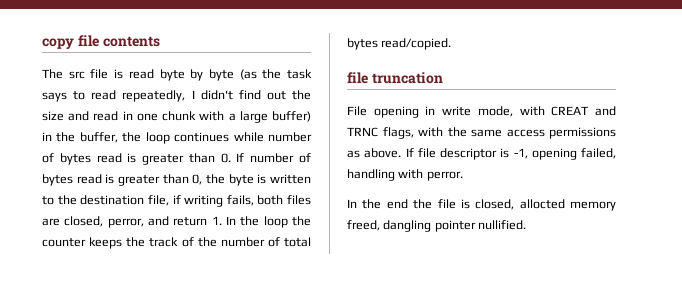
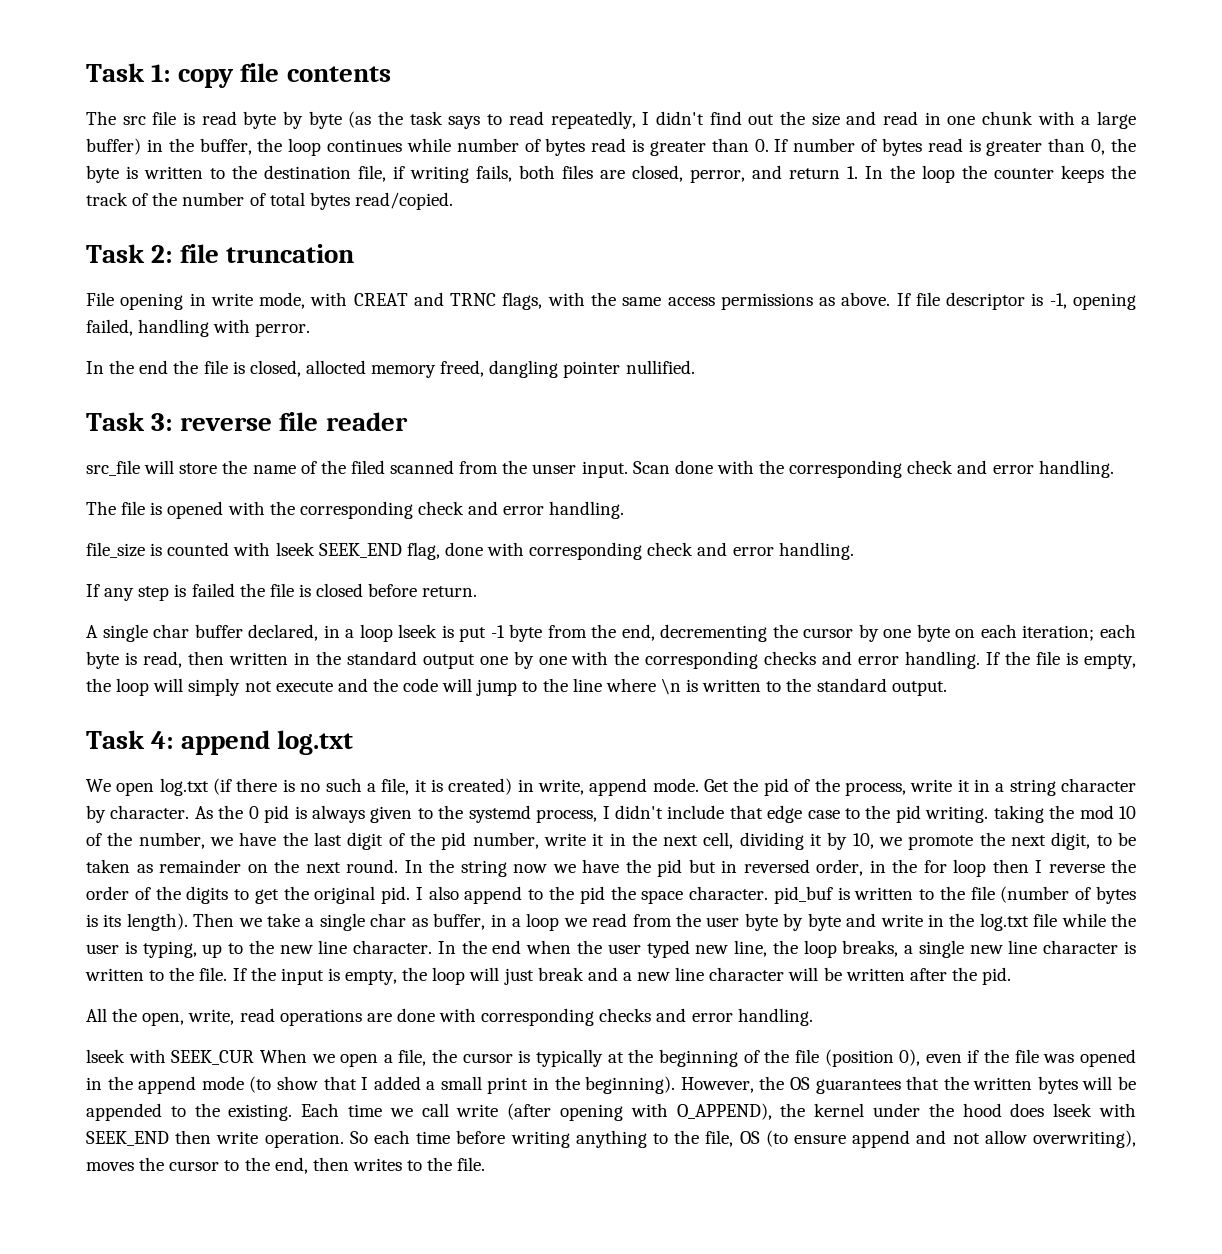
(42, 43) none -> [86,63,172,82] Task 1:
(452, 44) none -> [86,244,174,263] Task 2:
(527, 225) none -> [86,412,408,431] [86,460,1114,478] [86,501,625,519] [86,542,854,560] [86,583,478,601] [86,624,1136,642] [86,651,1136,669] [86,678,947,696] [86,730,354,755] [86,778,1137,796] [86,805,1136,823] [86,832,1136,850] [86,859,1136,877] [86,886,1136,904] [86,913,1136,931] [86,940,1136,958] [85,967,1012,985] [86,1008,813,1026] [86,1049,1136,1067] [86,1076,1137,1094] [86,1103,1136,1121] [86,1130,1137,1148] [86,1157,486,1174] // Task 3: reverse file reader // src_file will store the name of the filed scanned from the unser input. Scan done with the corresponding check and error handling. // The file is opened with the corresponding check and error handling. // file_size is counted with lseek SEEK_END flag, done with corresponding check and error handling. // If any step is failed the file is closed before return. // A single char buffer declared, in a loop lseek is put -1 byte from the end, decrementing the cursor by one byte on each iteration; each byte is read, then written in the standard output one by one with the corresponding checks and error handling. If the file is empty, the loop will simply not execute and the code will jump to the line where \n is written to the standard output. // Task 4: append log.txt // We open log.txt (if there is no such a file, it is created) in write, append mode. Get the pid of the process, write it in a string character by character. As the 0 pid is always given to the systemd process, I didn't include that edge case to the pid writing. taking the mod 10 of the number, we have the last digit of the pid number, write it in the next cell, dividing it by 10, we promote the next digit, to be taken as remainder on the next round. In the string now we have the pid but in reversed order, in the for loop then I reverse the order of the digits to get the original pid. I also append to the pid the space character. pid_buf is written to the file (number of bytes is its length). Then we take a single char as buffer, in a loop we read from the user byte by byte and write in the log.txt file while the user is typing, up to the new line character. In the end when the user typed new line, the loop breaks, a single new line character is written to the file. If the input is empty, the loop will just break and a new line character will be written after the pid. // All the open, write, read operations are done with corresponding checks and error handling. // lseek with SEEK_CUR When we open a file, the cursor is typically at the beginning of the file (position 0), even if the file was opened in the append mode (to show that I added a small print in the beginning). However, the OS guarantees that the written bytes will be appended to the existing. Each time we call write (after opening with O_APPEND), the kernel under the hood does lseek with SEEK_END then write operation. So each time before writing anything to the file, OS (to ensure append and not allow overwriting), moves the cursor to the end, then writes to the file.

